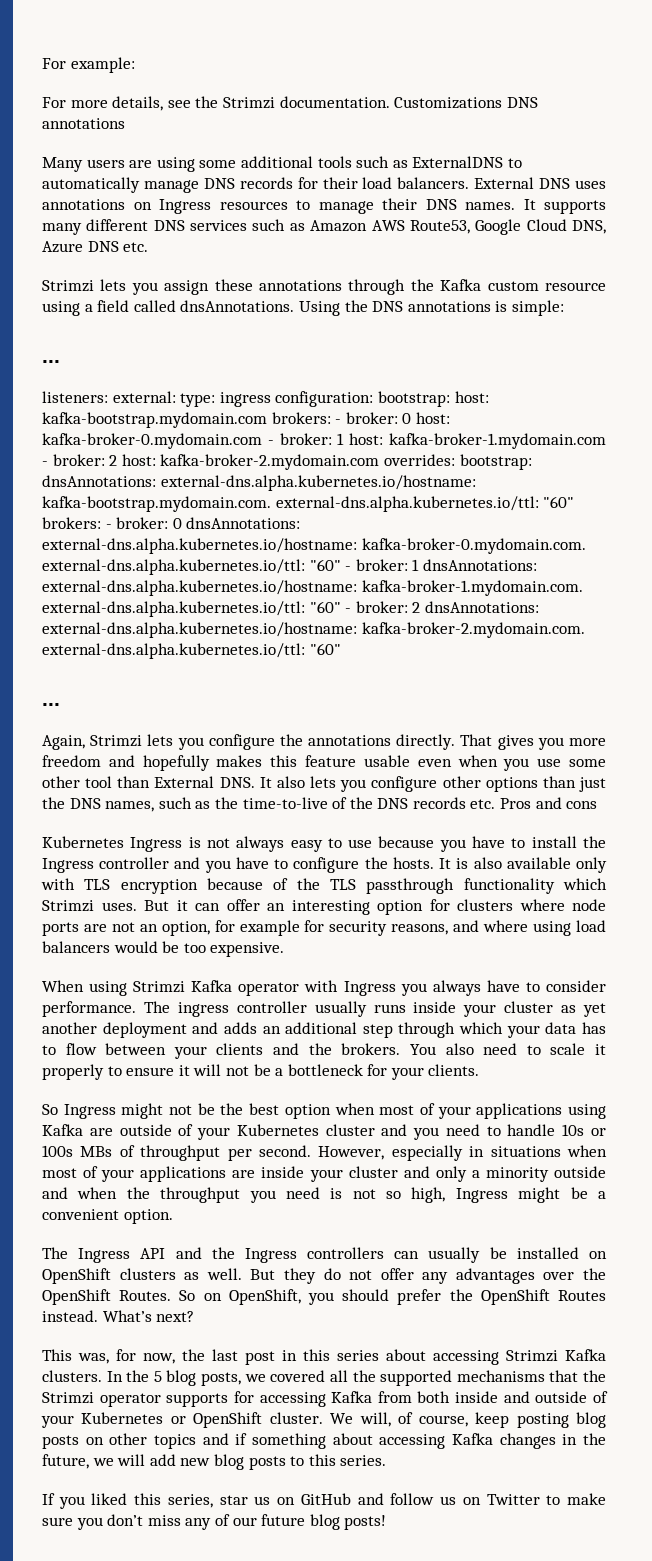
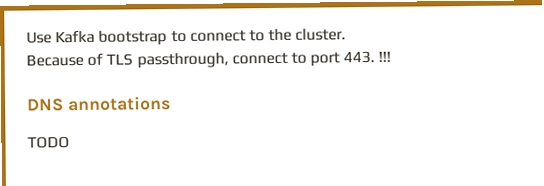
[42,57,135,73] [42,96,538,111] [42,118,125,129] [42,156,522,172] [42,177,606,193] [42,198,606,214] [42,219,607,235] [42,241,149,253] [42,279,606,295] [42,300,564,316] [42,360,60,363] [42,391,489,407] [42,412,450,428] [42,433,606,449] [42,454,532,470] [42,475,476,491] [42,496,575,512] [42,517,301,529] [42,538,586,554] [42,559,537,575] [42,580,583,596] [42,601,539,617] [42,622,585,638] [42,643,341,659] [42,703,60,706] [42,734,606,750] [42,755,606,771] [42,776,606,792] [42,797,598,812] [42,836,606,852] [42,857,607,873] [41,878,607,894] [42,899,606,915] [42,920,606,936] [42,941,285,957] [42,980,606,996] [42,1001,606,1017] [42,1022,606,1038] [42,1043,607,1059] [42,1064,480,1080] [42,1103,606,1119] [42,1124,606,1140] [42,1145,607,1161] [42,1166,606,1182] [42,1187,606,1203] [42,1209,173,1224] [42,1247,607,1263] [42,1268,606,1284] [42,1289,606,1305] [42,1310,195,1322] [42,1349,606,1365] [42,1370,606,1386] [42,1391,608,1407] [41,1412,606,1428] [42,1433,606,1449] [42,1454,387,1470] [42,1493,606,1509] [42,1514,387,1530] For example: // For more details, see the Strimzi documentation. Customizations DNS annotations // Many users are using some additional tools such as ExternalDNS to automatically manage DNS records for their load balancers. External DNS uses annotations on Ingress resources to manage their DNS names. It supports many different DNS services such as Amazon AWS Route53, Google Cloud DNS, Azure DNS etc. // Strimzi lets you assign these annotations through the Kafka custom resource using a field called dnsAnnotations. Using the DNS annotations is simple: // ... // listeners: external: type: ingress configuration: bootstrap: host: kafka-bootstrap.mydomain.com brokers: - broker: 0 host: kafka-broker-0.mydomain.com - broker: 1 host: kafka-broker-1.mydomain.com - broker: 2 host: kafka-broker-2.mydomain.com overrides: bootstrap: dnsAnnotations: external-dns.alpha.kubernetes.io/hostname: kafka-bootstrap.mydomain.com. external-dns.alpha.kubernetes.io/ttl: "60" brokers: - broker: 0 dnsAnnotations: external-dns.alpha.kubernetes.io/hostname: kafka-broker-0.mydomain.com. external-dns.alpha.kubernetes.io/ttl: "60" - broker: 1 dnsAnnotations: external-dns.alpha.kubernetes.io/hostname: kafka-broker-1.mydomain.com. external-dns.alpha.kubernetes.io/ttl: "60" - broker: 2 dnsAnnotations: external-dns.alpha.kubernetes.io/hostname: kafka-broker-2.mydomain.com. external-dns.alpha.kubernetes.io/ttl: "60" // ... // Again, Strimzi lets you configure the annotations directly. That gives you more freedom and hopefully makes this feature usable even when you use some other tool than External DNS. It also lets you configure other options than just the DNS names, such as the time-to-live of the DNS records etc. Pros and cons // Kubernetes Ingress is not always easy to use because you have to install the Ingress controller and you have to configure the hosts. It is also available only with TLS encryption because of the TLS passthrough functionality which Strimzi uses. But it can offer an interesting option for clusters where node ports are not an option, for example for security reasons, and where using load balancers would be too expensive. // When using Strimzi Kafka operator with Ingress you always have to consider performance. The ingress controller usually runs inside your cluster as yet another deployment and adds an additional step through which your data has to flow between your clients and the brokers. You also need to scale it properly to ensure it will not be a bottleneck for your clients. // So Ingress might not be the best option when most of your applications using Kafka are outside of your Kubernetes cluster and you need to handle 10s or 100s MBs of throughput per second. However, especially in situations when most of your applications are inside your cluster and only a minority outside and when the throughput you need is not so high, Ingress might be a convenient option. // The Ingress API and the Ingress controllers can usually be installed on OpenShift clusters as well. But they do not offer any advantages over the OpenShift Routes. So on OpenShift, you should prefer the OpenShift Routes instead. What’s next? // This was, for now, the last post in this series about accessing Strimzi Kafka clusters. In the 5 blog posts, we covered all the supported mechanisms that the Strimzi operator supports for accessing Kafka from both inside and outside of your Kubernetes or OpenShift cluster. We will, of course, keep posting blog posts on other topics and if something about accessing Kafka changes in the future, we will add new blog posts to this series. // If you liked this series, star us on GitHub and follow us on Twitter to make sure you don’t miss any of our future blog posts! -> [26,28,347,46] [26,50,392,69] [27,96,171,112] [27,136,70,149] Use Kafka bootstrap to connect to the cluster. // Because of TLS passthrough, connect to port 443. !!! // DNS annotations // TODO

